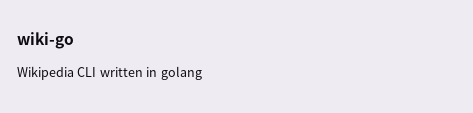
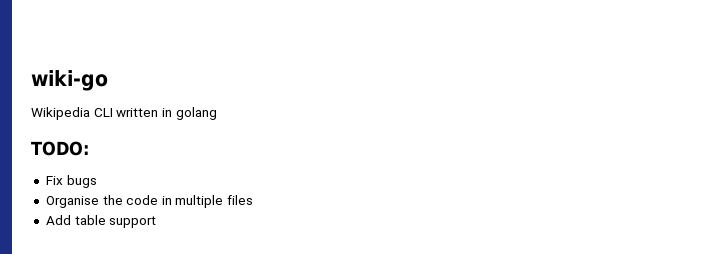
(202, 73) none -> [31,141,89,156] [45,175,97,188] [45,195,254,208] [45,215,157,228] // TODO: // Fix bugs // Organise the code in multiple files // Add table support

